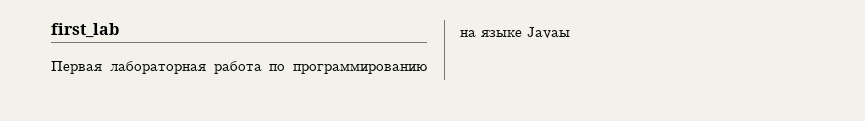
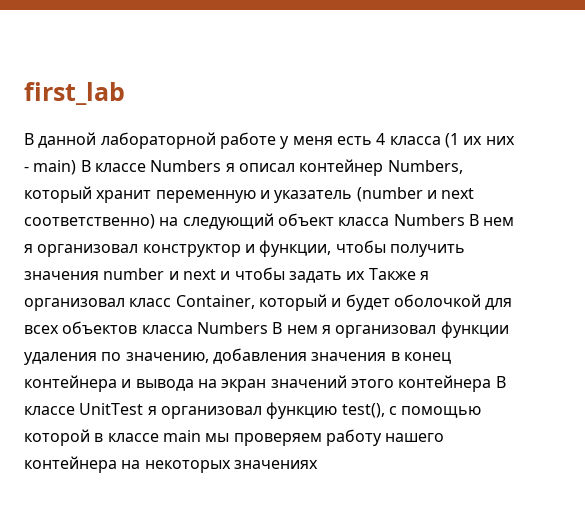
[51,61,427,74] [460,27,570,39] Первая лабораторная работа по программированию на языке Javaы -> [24,132,515,149] [24,159,463,176] [24,186,475,203] [24,213,515,230] [24,240,465,257] [24,267,429,283] [24,294,513,311] [24,321,509,338] [24,348,451,365] [24,375,506,392] [24,402,482,419] [24,429,445,446] [24,456,318,473] В данной лабораторной работе у меня есть 4 класса (1 их них - main) В классе Numbers я описал контейнер Numbers, который хранит переменную и указатель (number и next соответственно) на следующий объект класса Numbers В нем я организовал конструктор и функции, чтобы получить значения number и next и чтобы задать их Также я организовал класс Container, который и будет оболочкой для всех объектов класса Numbers В нем я организовал функции удаления по значению, добавления значения в конец контейнера и вывода на экран значений этого контейнера В классе UnitTest я организовал функцию test(), с помощью которой в классе main мы проверяем работу нашего контейнера на некоторых значениях

